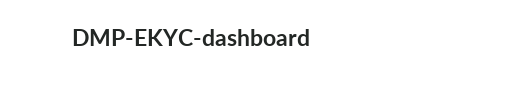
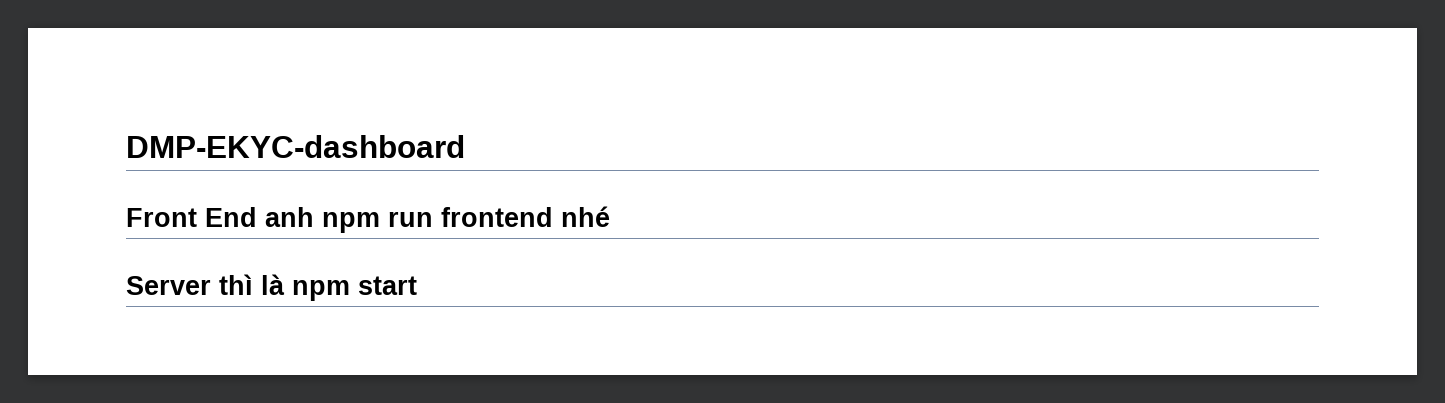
(310, 37) none -> [126,206,610,233] [126,274,417,301] // Front End anh npm run frontend nhé // Server thì là npm start

